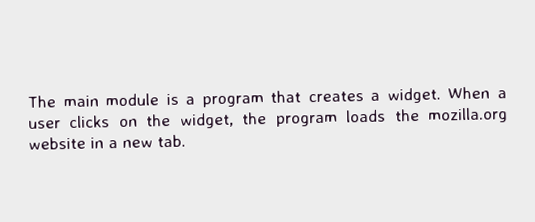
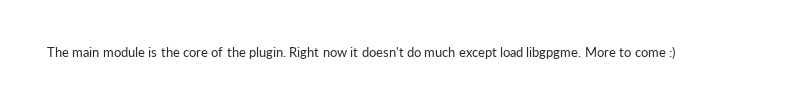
[185,86,508,108] [28,107,509,129] [28,134,186,150] a program that creates a widget. When a user clicks on the widget, the program loads the mozilla.org website in a new tab. -> [160,46,675,59] the core of the plugin. Right now it doesn't do much except load libgpgme. More to come :)

